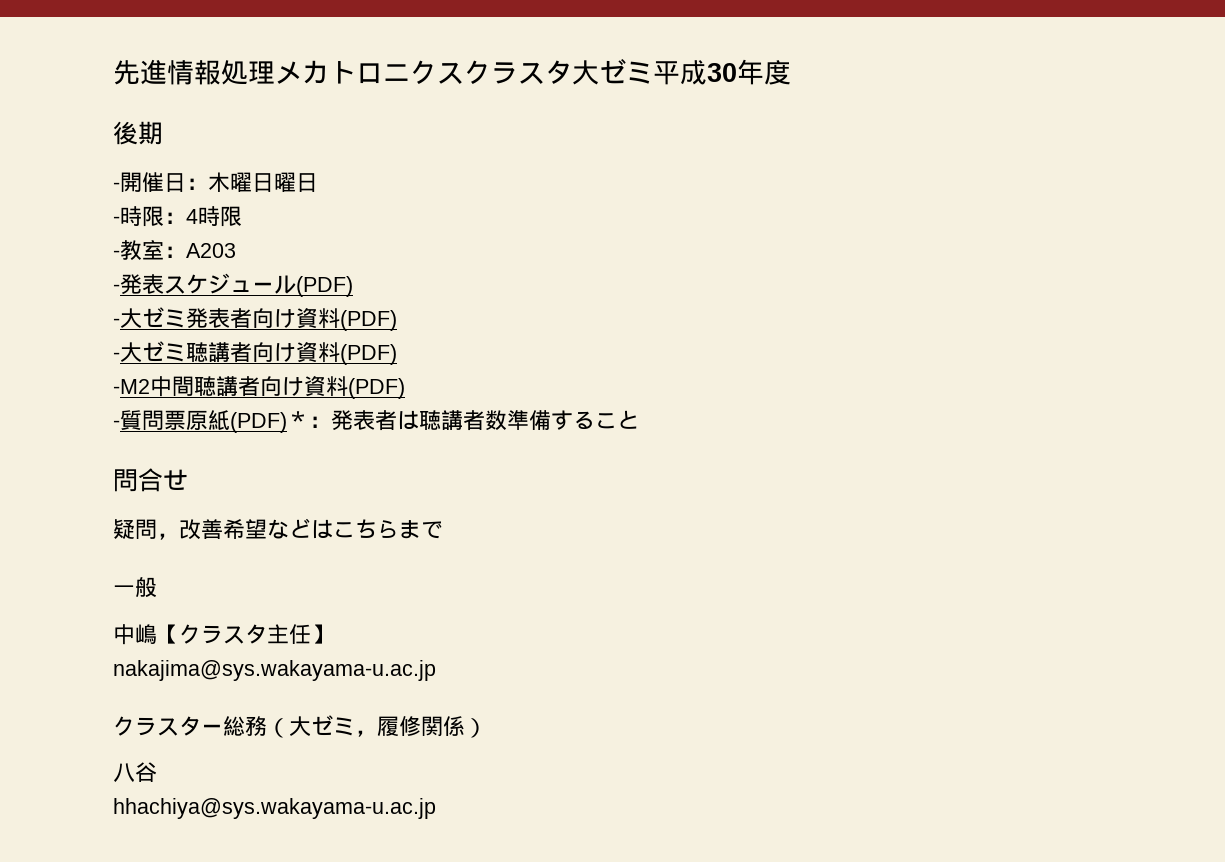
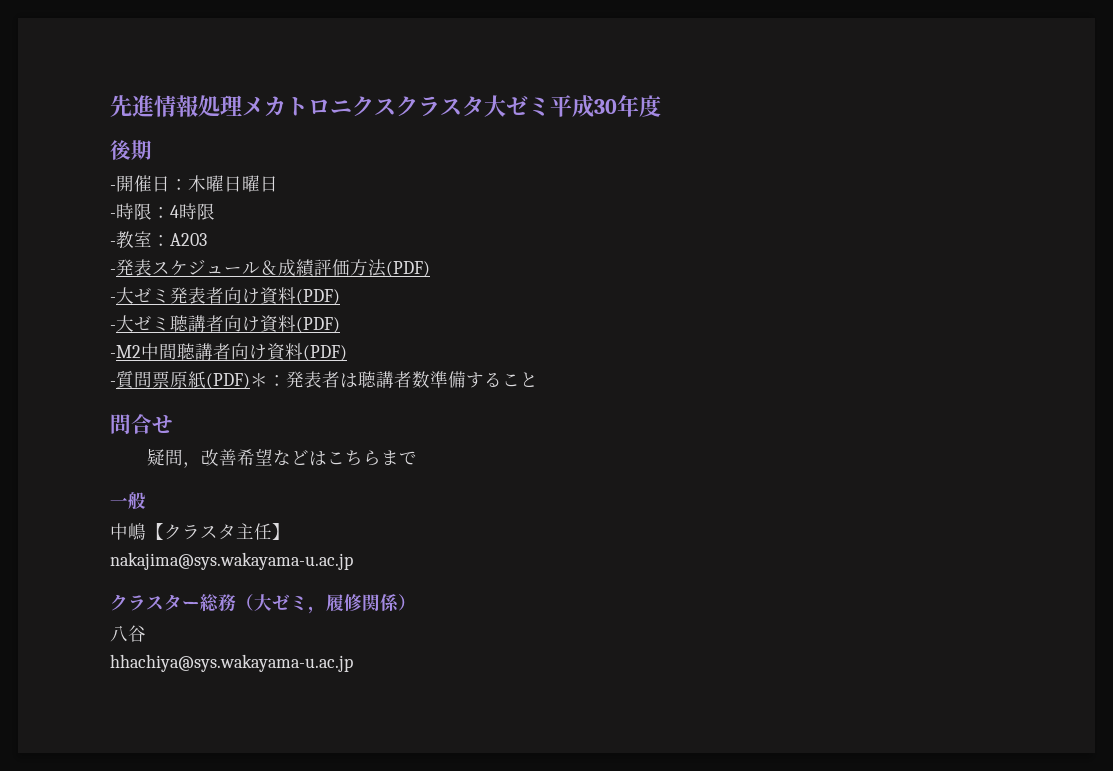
(296, 284) none -> [260,259,386,277] ＆成績評価方法

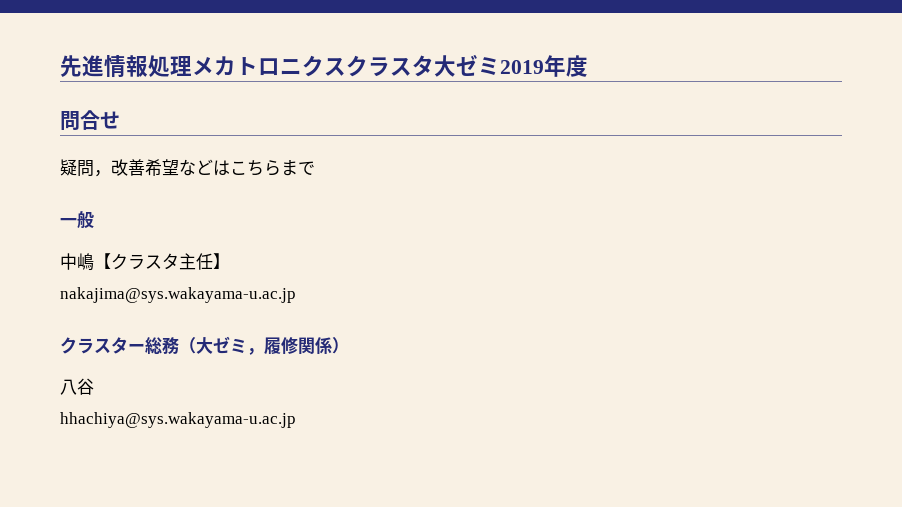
[550,95,617,118] 平成30 -> [500,60,544,74] 2019
[110,140,152,160] [110,175,278,192] [110,203,215,220] [110,231,207,249] [110,259,430,277] [110,287,340,305] [110,315,340,333] [110,343,347,361] [110,371,538,389] // 後期 // -開催日：木曜日曜日 // -時限：4時限 // -教室：A203 // -発表スケジュール＆成績評価方法(PDF) // -大ゼミ発表者向け資料(PDF) // -大ゼミ聴講者向け資料(PDF) // -M2中間聴講者向け資料(PDF) // -質問票原紙(PDF)＊：発表者は聴講者数準備すること -> (588, 66) none

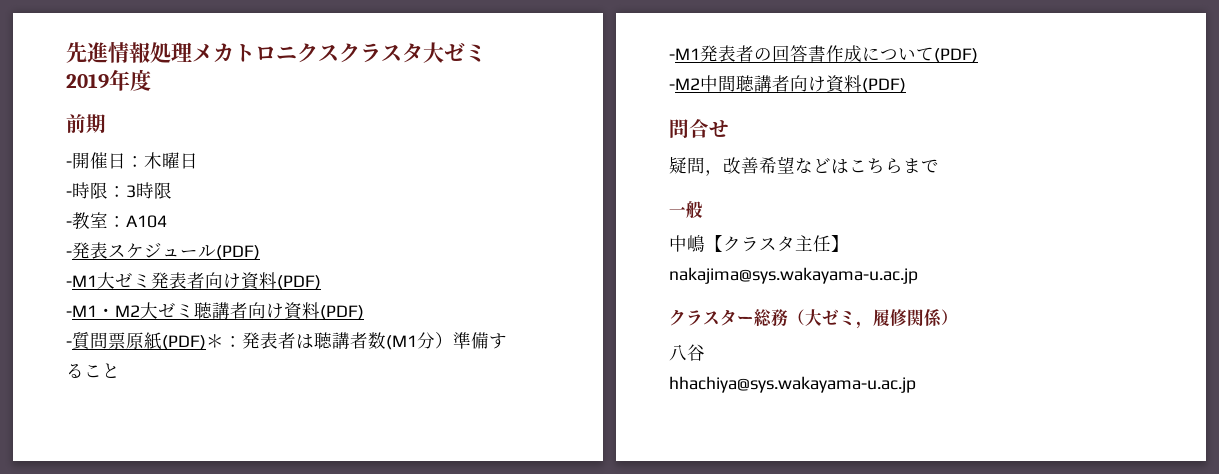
(588, 66) none -> [66,114,106,133] [66,152,198,169] [66,182,172,199] [66,212,167,230] [66,242,260,260] [66,272,321,290] [66,302,364,320] [66,332,507,350] [66,363,120,378] [669,45,978,63] [669,75,906,93] // 前期 // -開催日：木曜日 // -時限：3時限 // -教室：A104 // -発表スケジュール(PDF) // -M1大ゼミ発表者向け資料(PDF) // -M1・M2大ゼミ聴講者向け資料(PDF) // -質問票原紙(PDF)＊：発表者は聴講者数(M1分）準備すること // -M1発表者の回答書作成について(PDF) // -M2中間聴講者向け資料(PDF)

